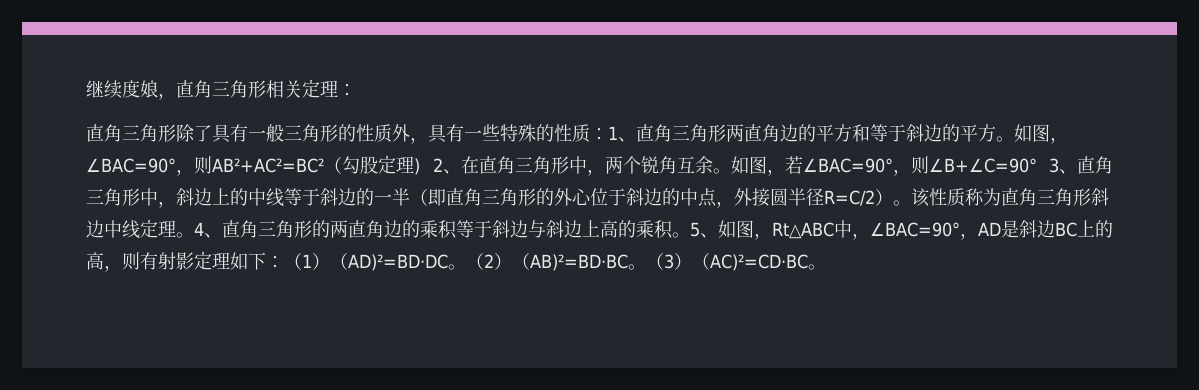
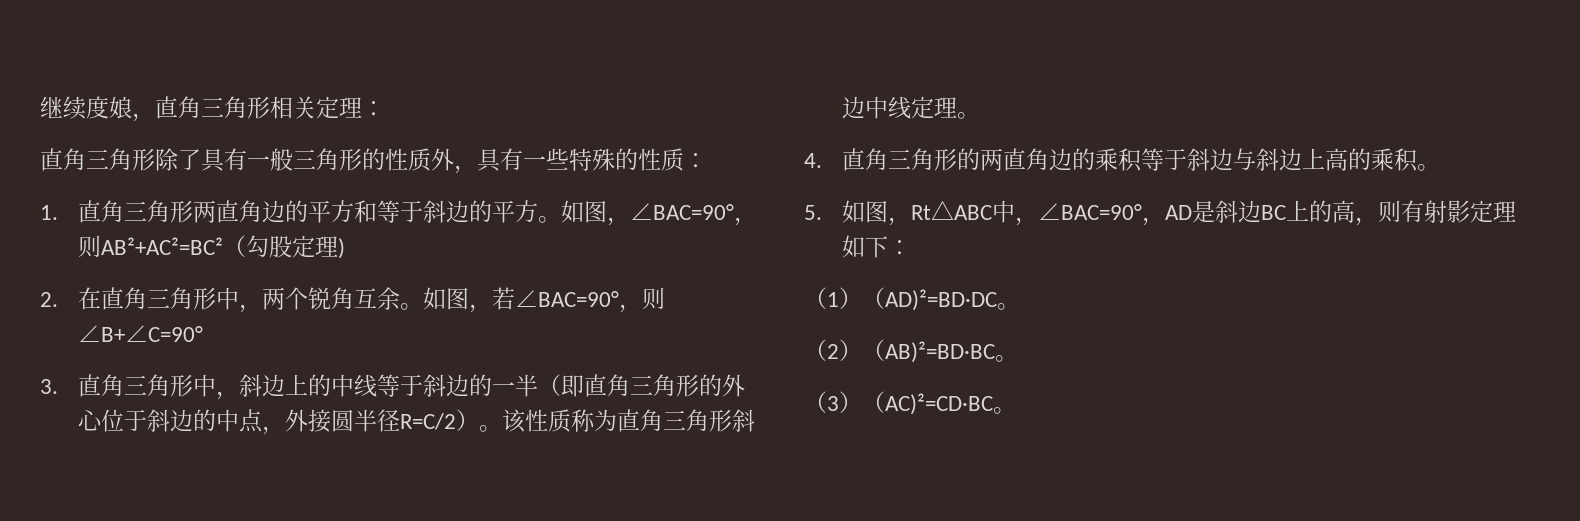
[608,126,636,142] 1、 -> [40,205,58,220] // 1.
[432,158,461,174] 2、 -> [40,292,58,307] // 2.
[1049,158,1077,174] 3、 -> [40,379,58,394] // 3.
[194,222,222,238] 4、 -> [804,153,822,168] // 4.
[690,222,718,238] 5、 -> [804,205,822,220] // 5.
(284, 262) none -> (912, 247) //
(466, 267) none -> (1020, 306) //
(646, 267) none -> (1018, 358) //

